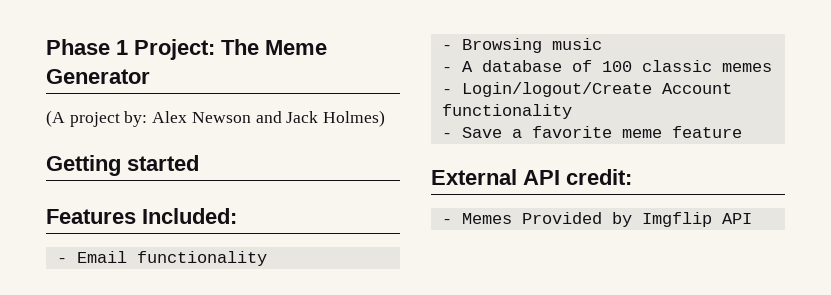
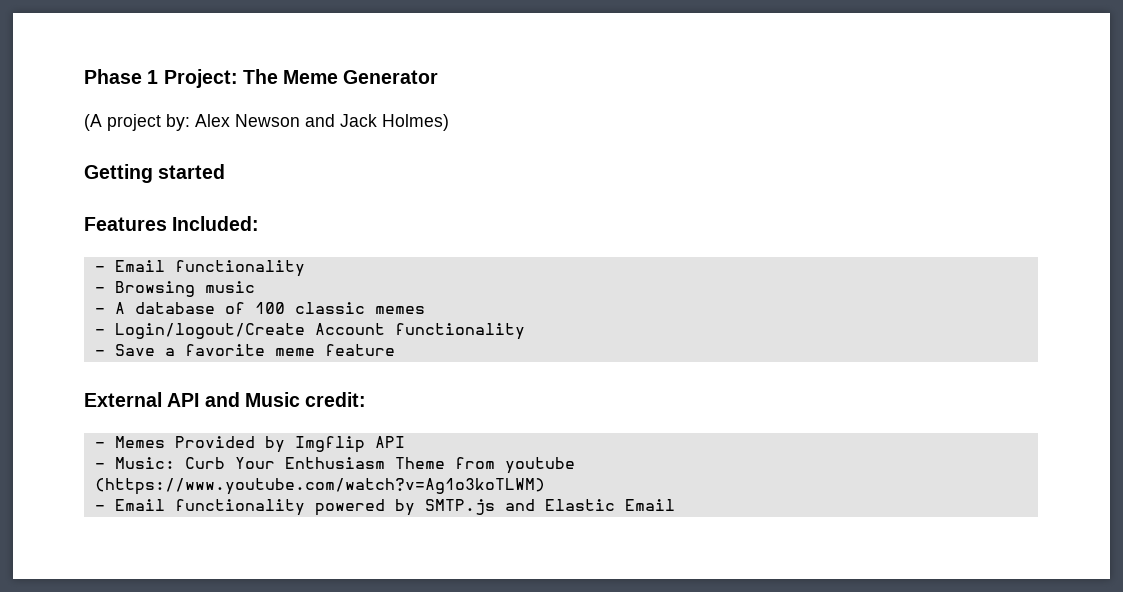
(560, 177) none -> [204,392,300,407] and Music
(752, 218) none -> [94,457,575,474] [94,478,545,495] [94,499,675,516] // - Music: Curb Your Enthusiasm Theme from youtube (https://www.youtube.com/watch?v=Ag1o3koTLWM) // - Email functionality powered by SMTP.js and Elastic Email

